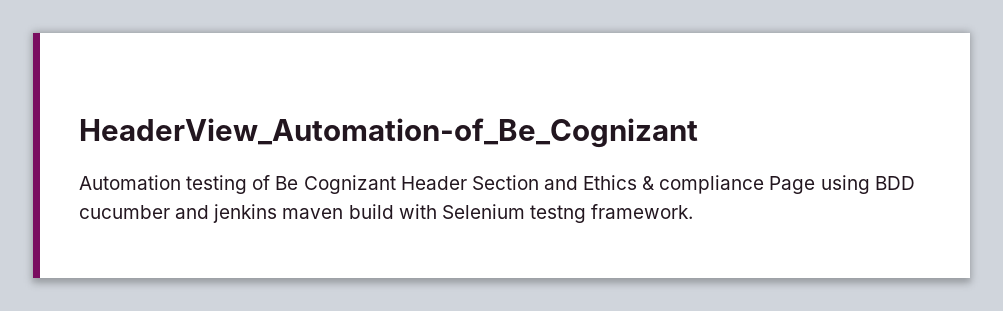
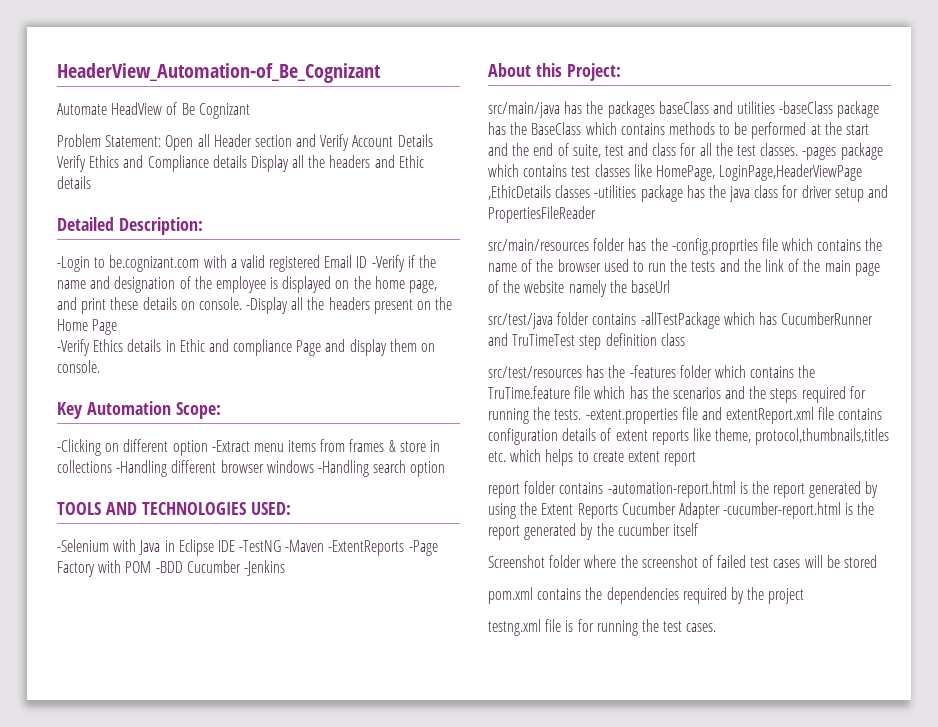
[79,175,248,194] Automation testing -> [57,102,163,115] Automate HeadView
[400,175,915,194] [79,204,694,223] Header Section and Ethics & compliance Page using BDD cucumber and jenkins maven build with Selenium testng framework. -> [57,134,433,151] [57,155,424,172] [57,176,91,189] [57,217,203,235] [57,255,437,272] [57,276,438,293] [57,297,453,314] [57,319,118,335] [57,339,436,356] [57,360,100,373] [57,401,221,419] [57,439,441,456] [57,460,446,477] [57,502,291,515] [57,539,438,556] [57,560,285,577] [488,63,621,81] [488,101,880,118] [488,122,870,139] [488,143,883,160] [488,164,863,181] [488,185,889,202] [488,206,596,223] [488,238,883,255] [488,259,880,276] [488,280,670,297] [488,312,874,329] [488,333,685,350] [488,365,816,378] [488,386,866,403] [488,407,883,424] [488,428,890,445] [488,449,697,466] [488,481,879,498] [488,502,875,519] [488,523,698,540] [488,555,878,568] [488,587,805,604] [488,619,717,636] // Problem Statement: Open all Header section and Verify Account Details Verify Ethics and Compliance details Display all the headers and Ethic details // Detailed Description: // -Login to be.cognizant.com with a valid registered Email ID -Verify if the name and designation of the employee is displayed on the home page, and print these details on console. -Display all the headers present on the Home Page // -Verify Ethics details in Ethic and compliance Page and display them on console. // Key Automation Scope: // -Clicking on different option -Extract menu items from frames & store in collections -Handling different browser windows -Handling search option // TOOLS AND TECHNOLOGIES USED: // -Selenium with Java in Eclipse IDE -TestNG -Maven -ExtentReports -Page Factory with POM -BDD Cucumber -Jenkins // About this Project: // src/main/java has the packages baseClass and utilities -baseClass package has the BaseClass which contains methods to be performed at the start and the end of suite, test and class for all the test classes. -pages package which contains test classes like HomePage, LoginPage,HeaderViewPage ,EthicDetails classes -utilities package has the java class for driver setup and PropertiesFileReader // src/main/resources folder has the -config.proprties file which contains the name of the browser used to run the tests and the link of the main page of the website namely the baseUrl // src/test/java folder contains -allTestPackage which has CucumberRunner and TruTimeTest step definition class // src/test/resources has the -features folder which contains the TruTime.feature file which has the scenarios and the steps required for running the tests. -extent.properties file and extentReport.xml file contains configuration details of extent reports like theme, protocol,thumbnails,titles etc. which helps to create extent report // report folder contains -automation-report.html is the report generated by using the Extent Reports Cucumber Adapter -cucumber-report.html is the report generated by the cucumber itself // Screenshot folder where the screenshot of failed test cases will be stored // pom.xml contains the dependencies required by the project // testng.xml file is for running the test cases.

